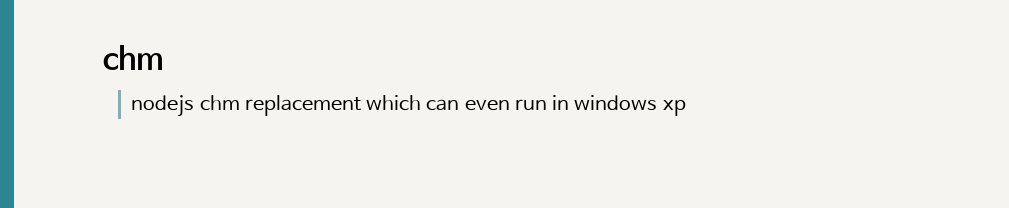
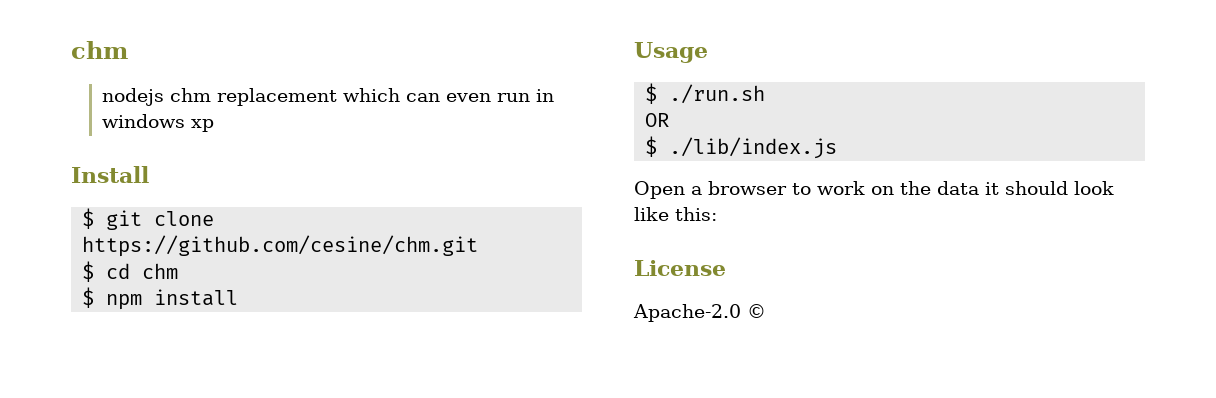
(686, 108) none -> [71,166,149,183] [82,208,215,230] [82,235,479,257] [82,261,179,282] [82,287,239,310] [634,42,708,63] [645,83,766,104] [645,113,670,127] [645,136,838,159] [634,181,1114,199] [634,207,717,221] [634,260,726,276] [633,304,766,322] // Install // $ git clone https://github.com/cesine/chm.git // $ cd chm // $ npm install // Usage // $ ./run.sh // OR // $ ./lib/index.js // Open a browser to work on the data it should look like this: // License // Apache-2.0 ©

